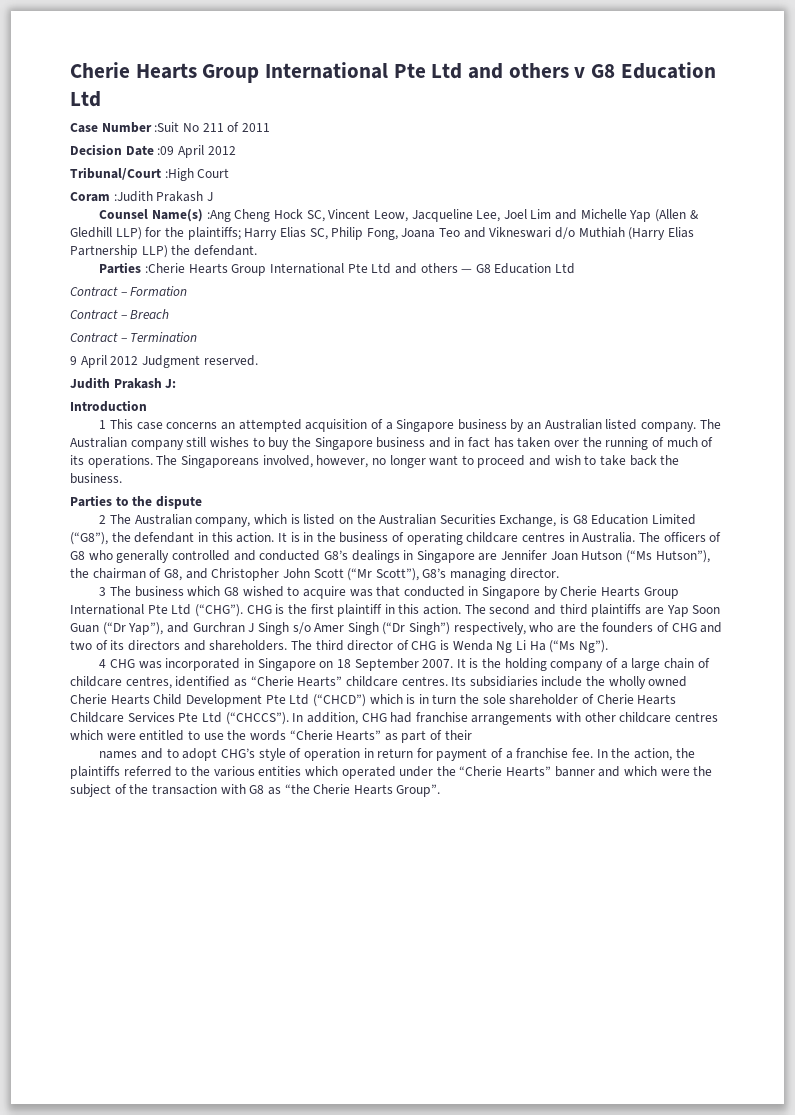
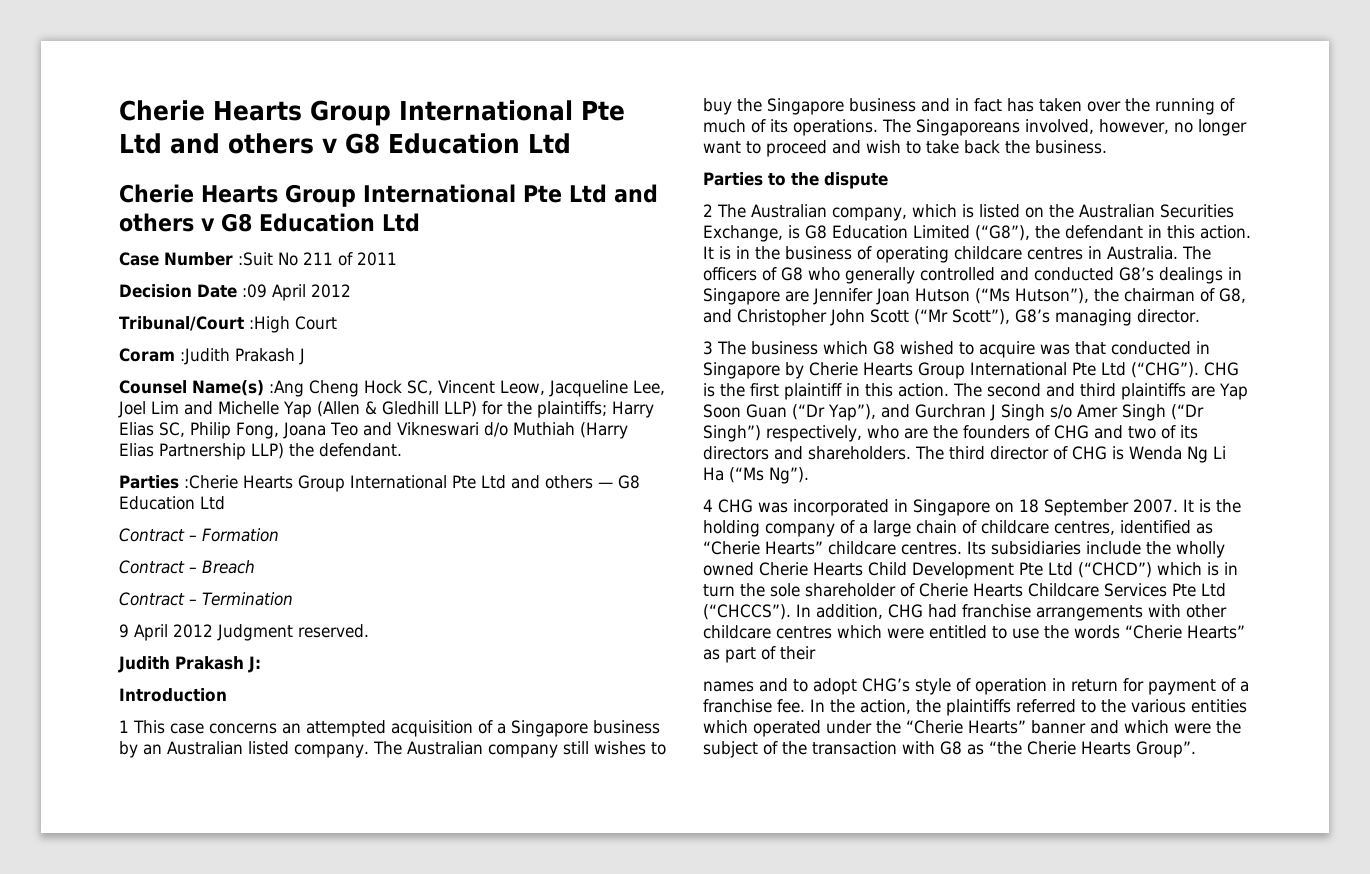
(101, 99) none -> [119,184,658,207] [119,213,420,232] // Cherie Hearts Group International Pte Ltd and others v G8 Education Ltd

